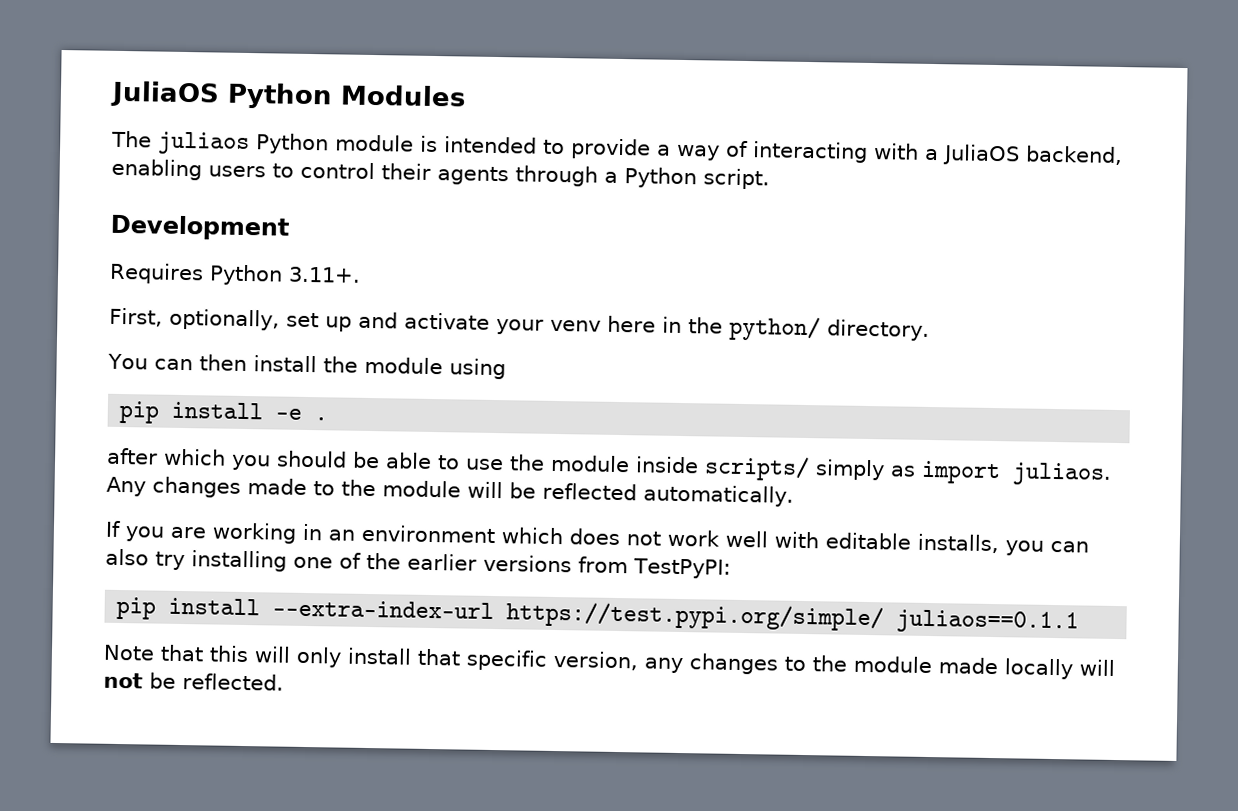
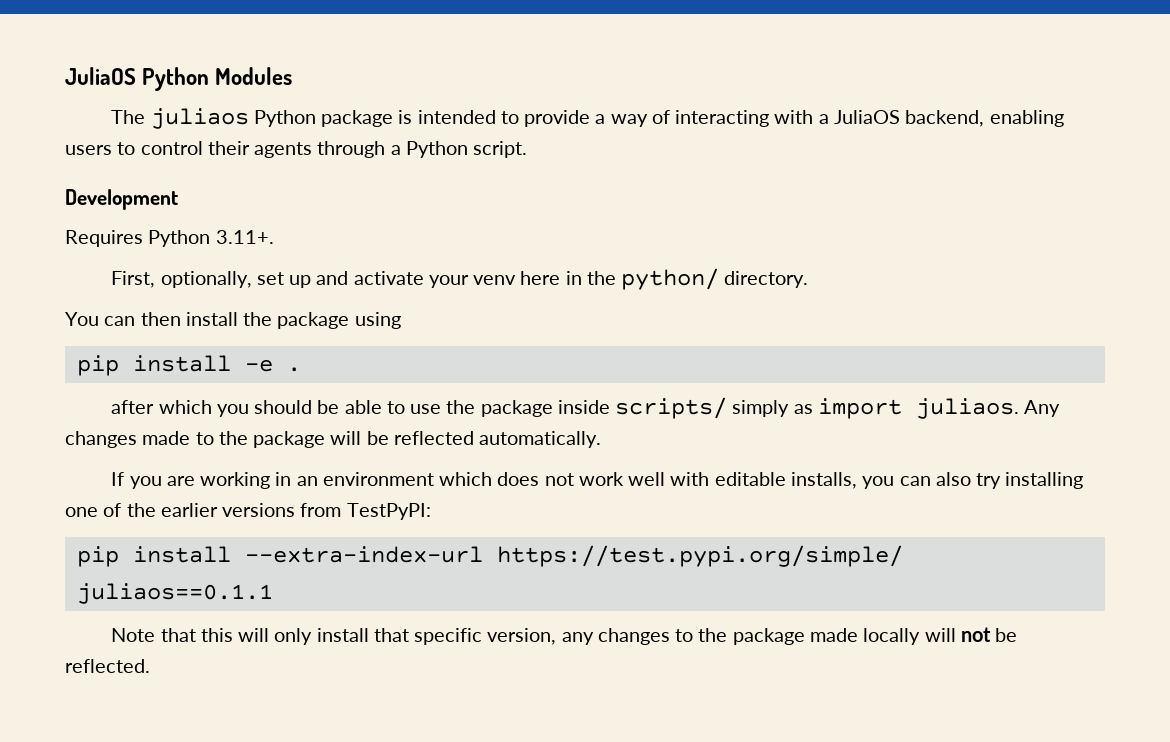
[335,134,414,152] module -> [321,110,394,127] package
[363,356,443,375] module -> [277,312,350,329] package
[550,454,630,473] module -> [480,400,553,417] package
[382,480,461,498] module -> [253,431,326,448] package
[853,655,933,674] module -> [732,628,805,645] package

